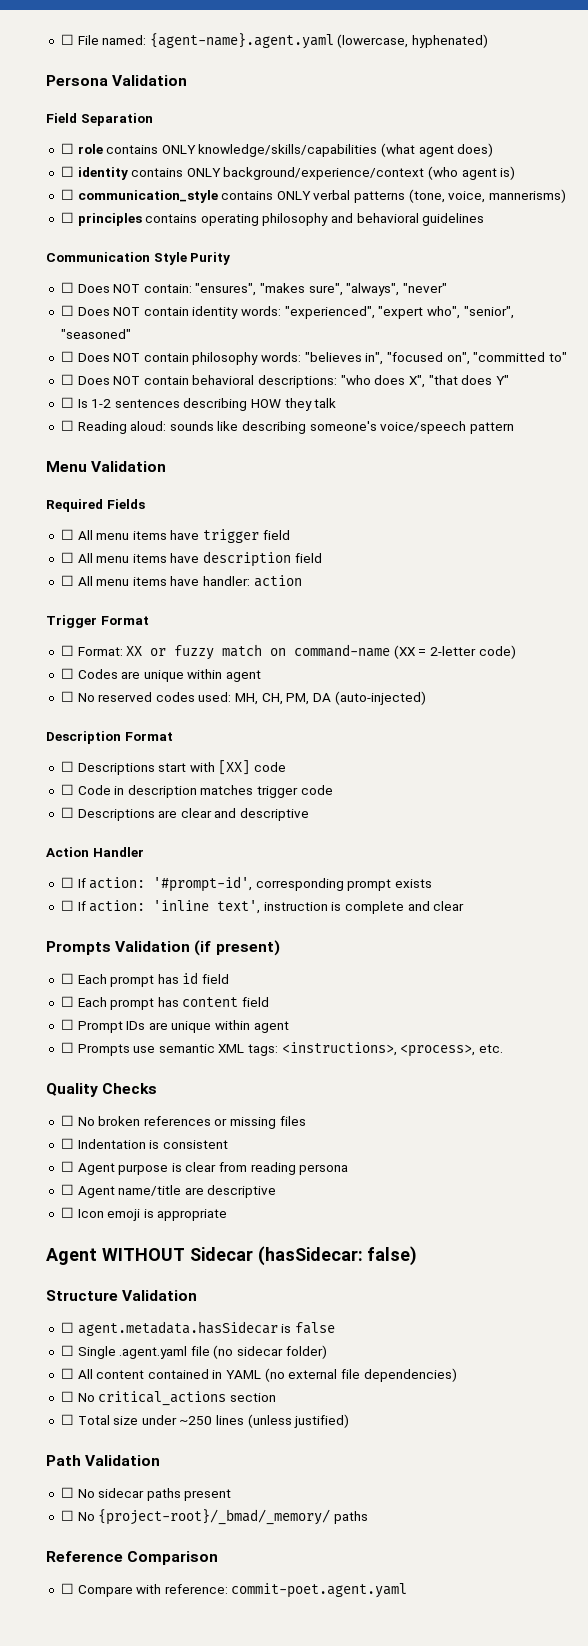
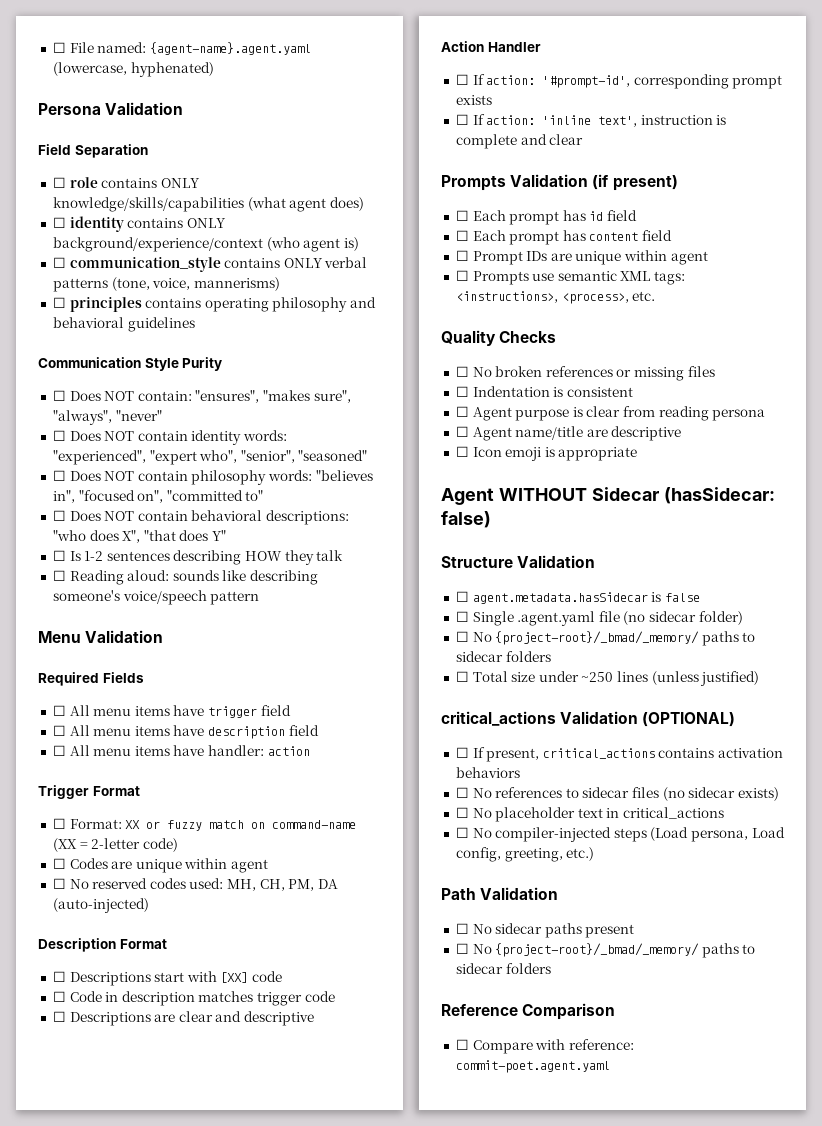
[77,1368,457,1382] [60,1391,276,1406] All content contained in YAML (no external file dependencies) // ☐ No critical_actions section -> [472,631,756,646] [455,651,551,662] No {project-root}/_bmad/_memory/ paths to sidecar folders
(350, 1421) none -> [441,711,736,727] [455,747,784,762] [455,767,520,778] [455,787,780,801] [455,807,725,822] [455,827,785,842] [455,847,595,862] // critical_actions Validation (OPTIONAL) // ☐ If present, critical_actions contains activation behaviors // ☐ No references to sidecar files (no sidecar exists) // ☐ No placeholder text in critical_actions // ☐ No compiler-injected steps (Load persona, Load config, greeting, etc.)
(368, 1517) none -> [742,944,756,954] [455,963,551,974] to sidecar folders

